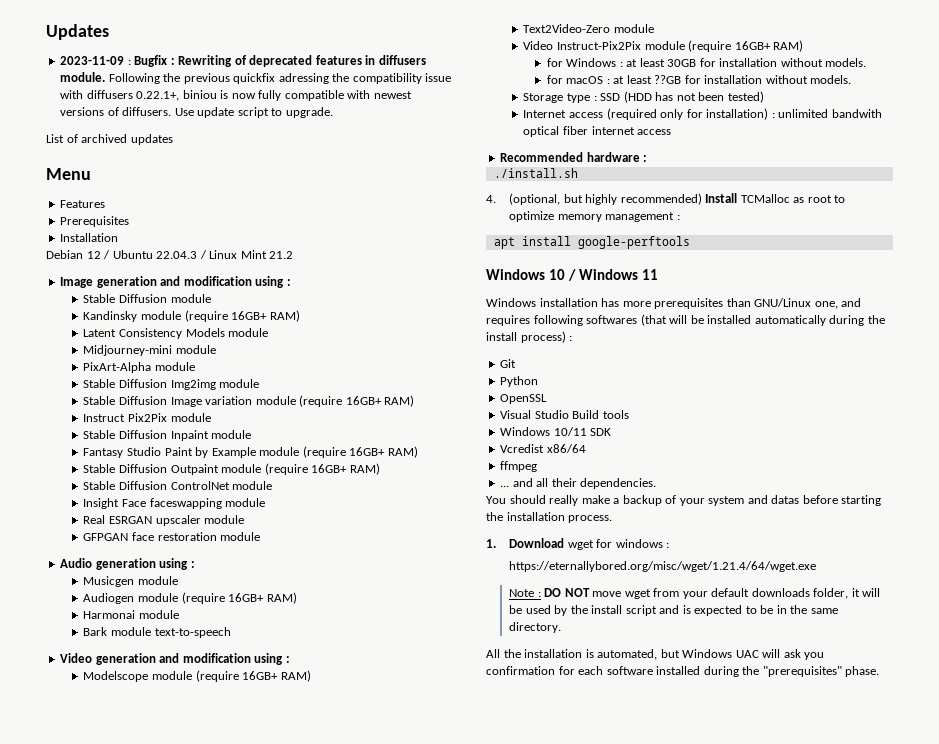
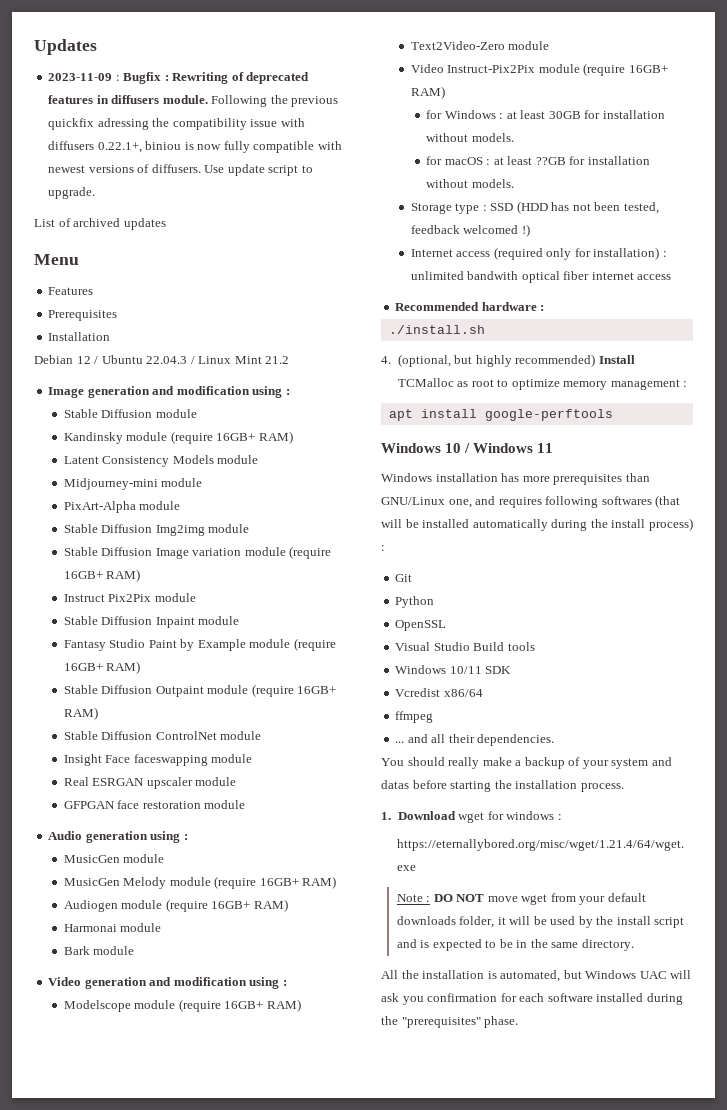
[83,576,178,587] Musicgen module -> [63,854,165,863] [63,876,337,889] MusicGen module // MusicGen Melody module (require 16GB+ RAM)
[154,627,231,638] text-to-speech -> (135, 950) none
[727,91,764,103] tested) -> [623,202,659,214] [410,224,530,237] tested, feedback welcomed !)

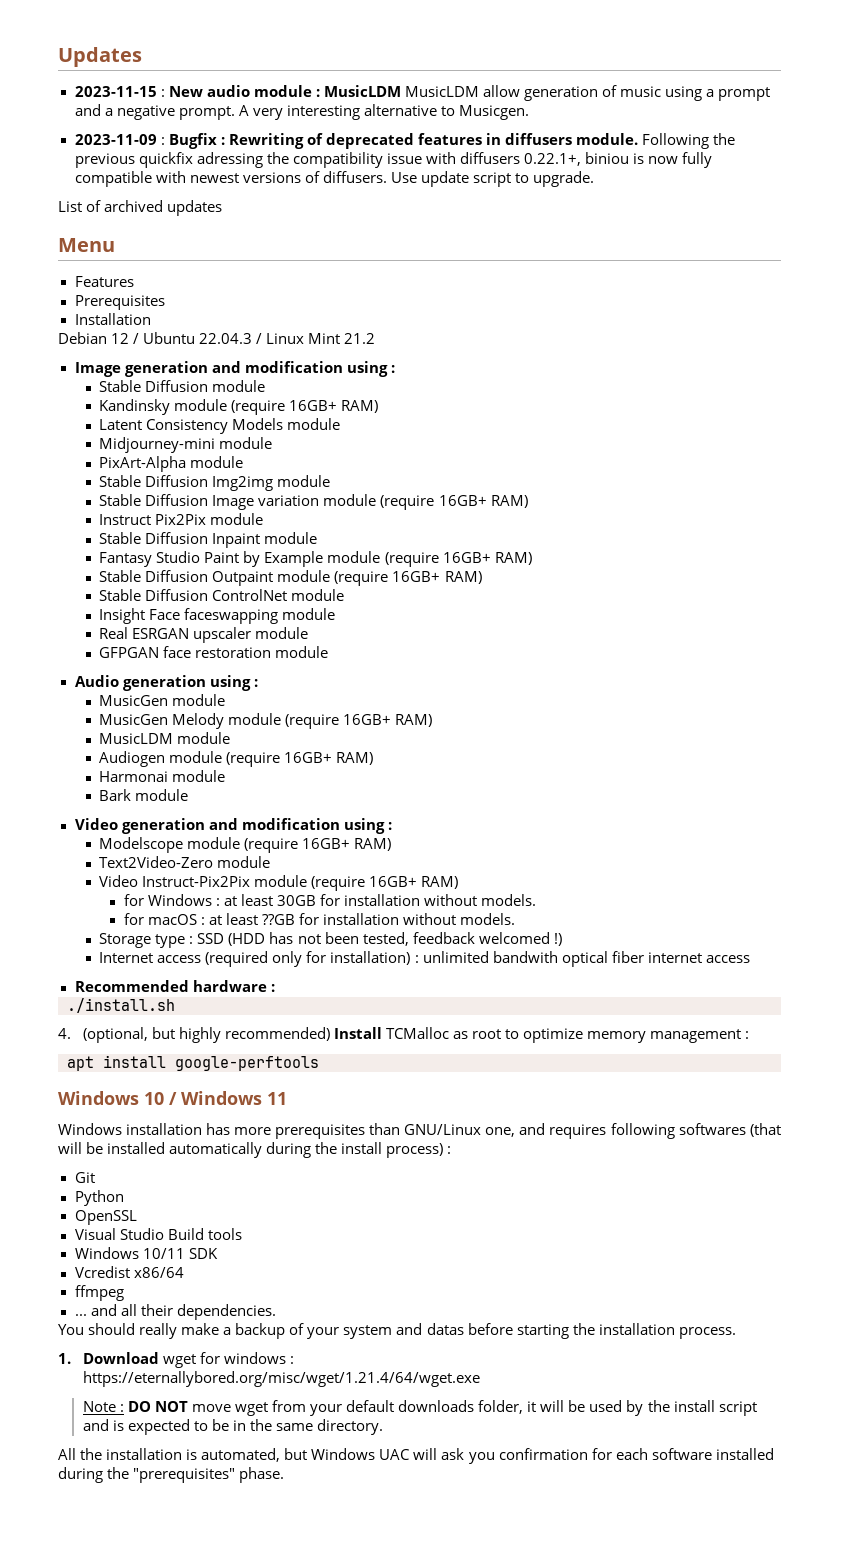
(97, 47) none -> [74,85,771,101] [74,104,529,120] // 2023-11-15 : New audio module : MusicLDM MusicLDM allow generation of music using a prompt and a negative prompt. A very interesting alternative to Musicgen.
(337, 882) none -> [99,732,231,744] // MusicLDM module

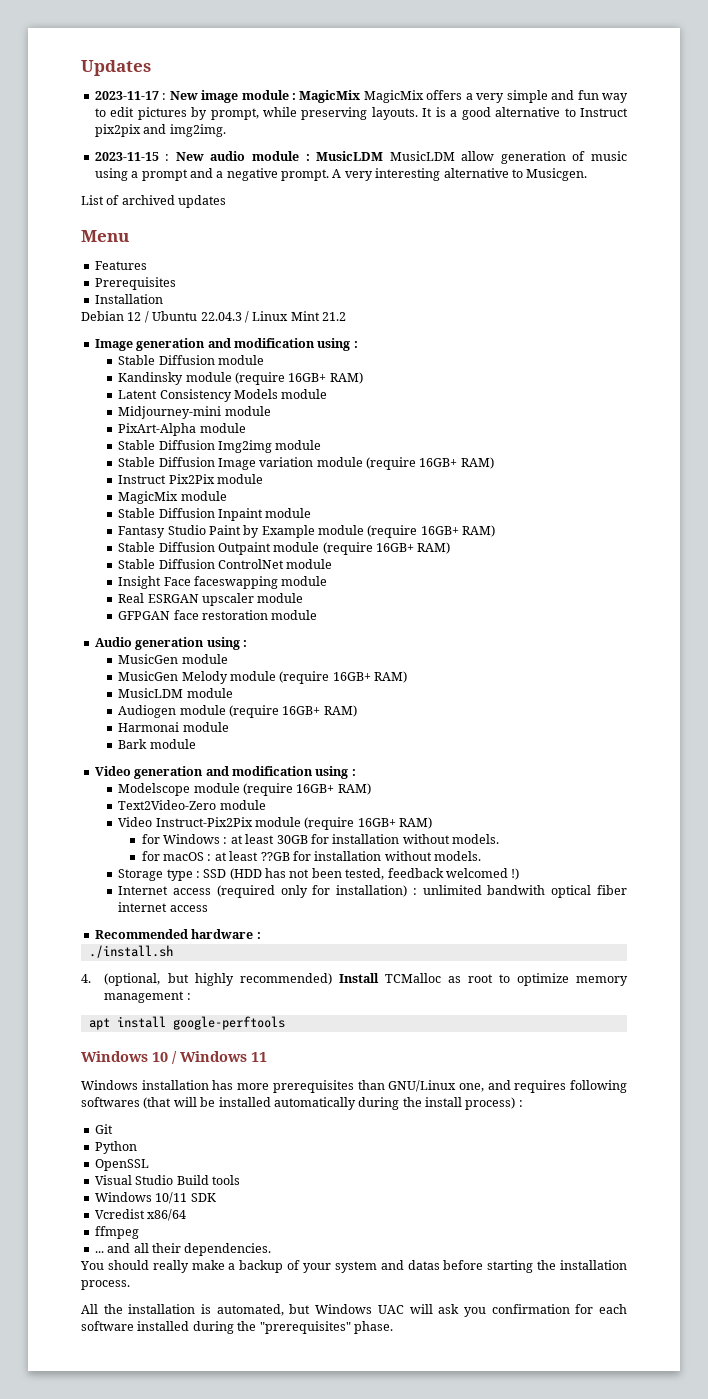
(142, 57) none -> [94,90,628,103] [94,107,628,120] [94,124,226,137] // 2023-11-17 : New image module : MagicMix MagicMix offers a very simple and fun way to edit pictures by prompt, while preserving layouts. It is a good alternative to Instruct pix2pix and img2img.
[74,133,736,149] [74,152,713,168] [74,171,595,187] // 2023-11-09 : Bugfix : Rewriting of deprecated features in diffusers module. Following the previous quickfix adressing the compatibility issue with diffusers 0.22.1+, biniou is now fully compatible with newest versions of diffusers. Use update script to upgrade. -> (588, 174) none
(264, 519) none -> [118,491,227,504] // MagicMix module
[58,1352,294,1368] [82,1371,480,1387] [82,1400,757,1416] [82,1419,384,1435] // 1. Download wget for windows : // https://eternallybored.org/misc/wget/1.21.4/64/wget.exe // Note : DO NOT move wget from your default downloads folder, it will be used by the install script and is expected to be in the same directory. -> (130, 1285) none

